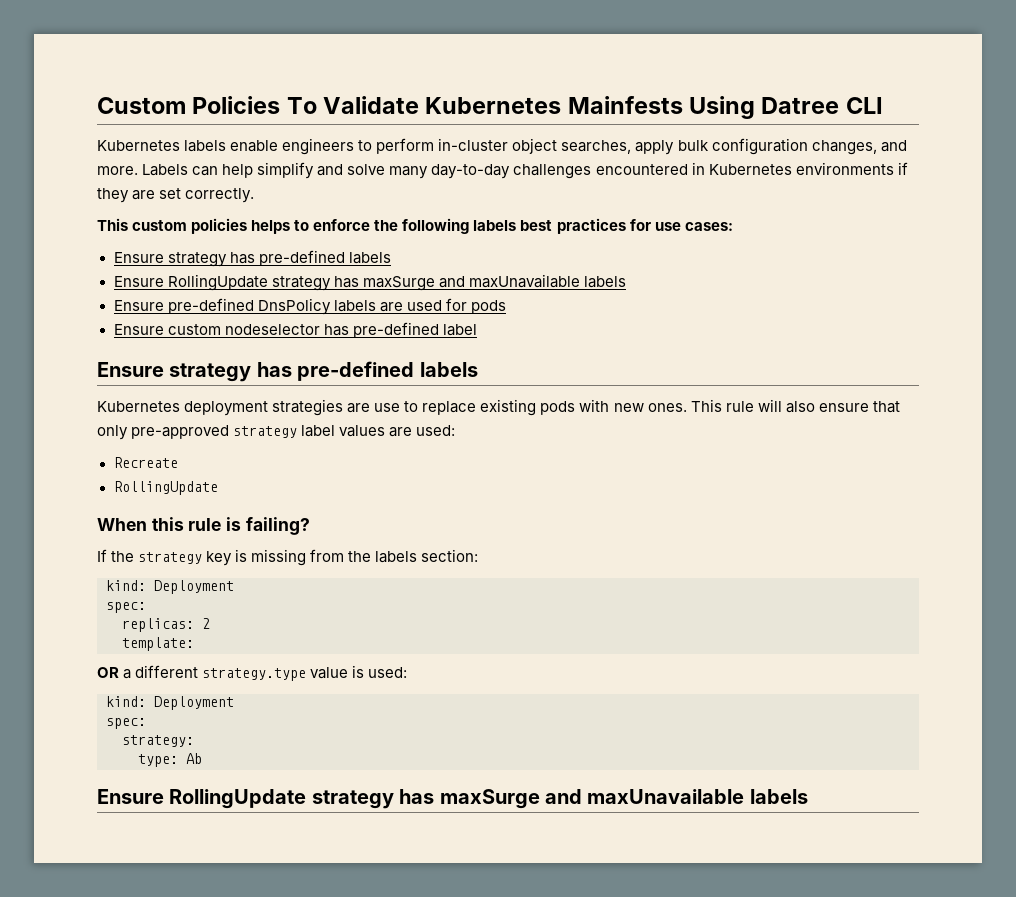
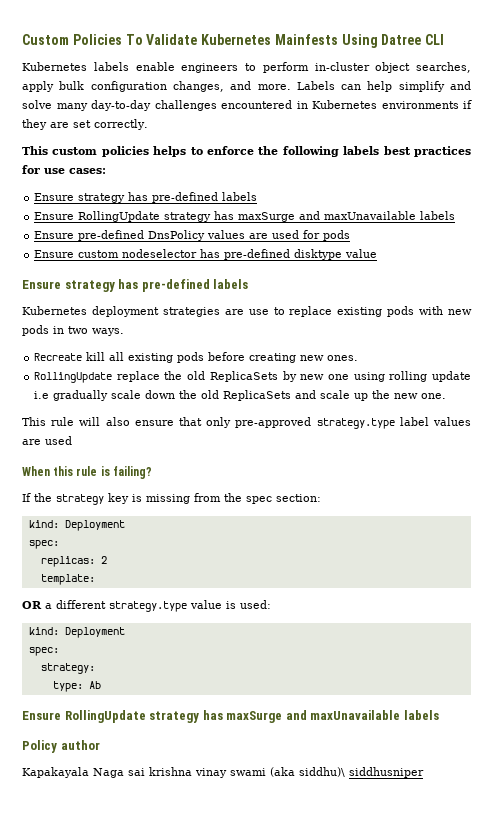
[333,300,376,312] labels -> [207,230,246,239] values
[442,324,477,336] label -> [294,249,378,260] disktype value
[647,403,687,412] ones. -> [22,325,124,336] [34,352,359,363] [34,371,471,383] [34,390,447,401] pods in two ways. // Recreate kill all existing pods before creating new ones. // RollingUpdate replace the old ReplicaSets by new one using rolling update i.e gradually scale down the old ReplicaSets and scale up the new one. //
[233,426,298,438] strategy -> [316,418,395,429] strategy.type
[416,425,456,436] [113,457,178,468] [113,481,218,495] used: // Recreate // RollingUpdate -> [45,436,72,445] used
[375,551,418,563] labels -> [246,496,272,504] spec
(808, 796) none -> [22,740,100,753] [22,767,424,778] // Policy author // Kapakayala Naga sai krishna vinay swami (aka siddhu)\ siddhusniper

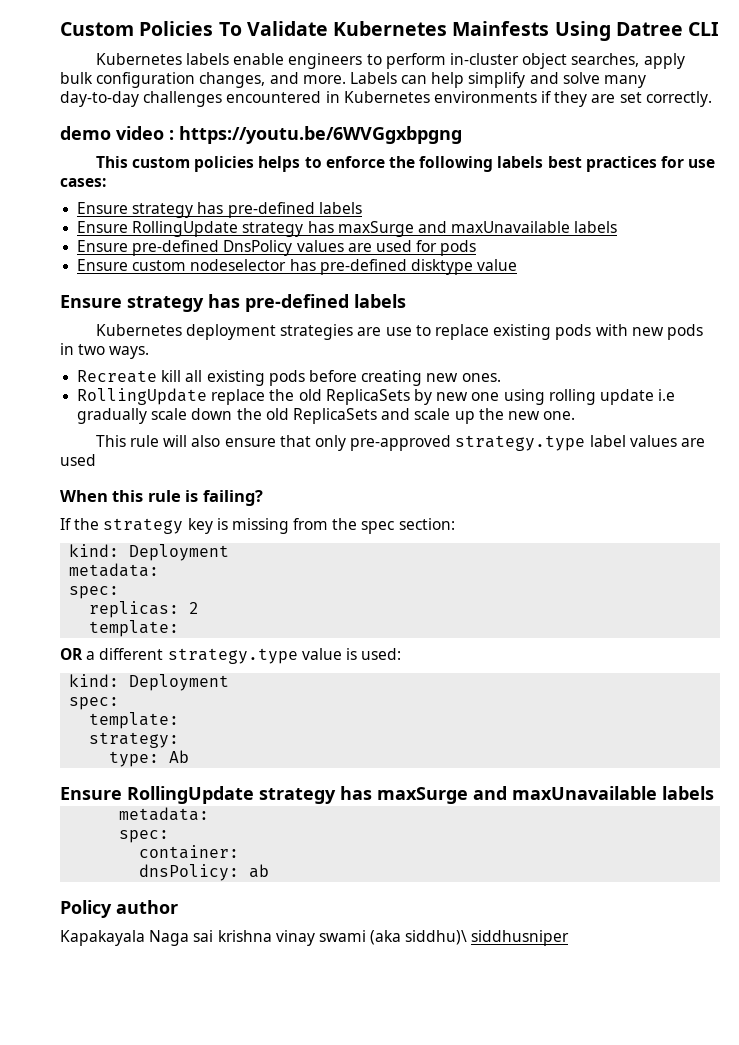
(148, 124) none -> [60,126,462,144] // demo video : https://youtu.be/6WVGgxbpgng
(125, 525) none -> [69,563,160,577] // metadata:
(59, 651) none -> [89,712,180,729] // template:
(439, 715) none -> [119,807,210,821] [119,830,170,843] [139,845,240,859] [139,864,270,881] // metadata: // spec: // container: // dnsPolicy: ab

